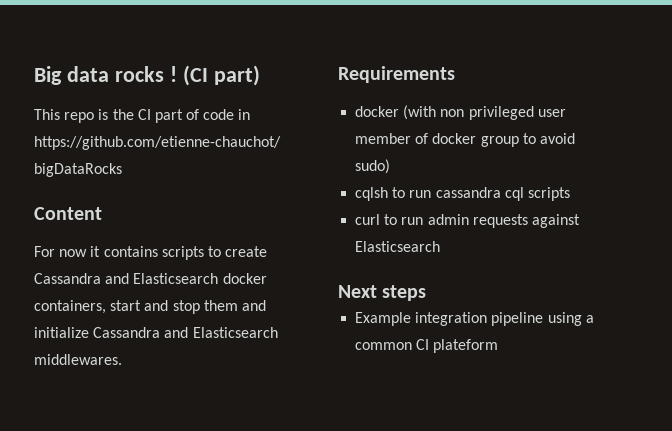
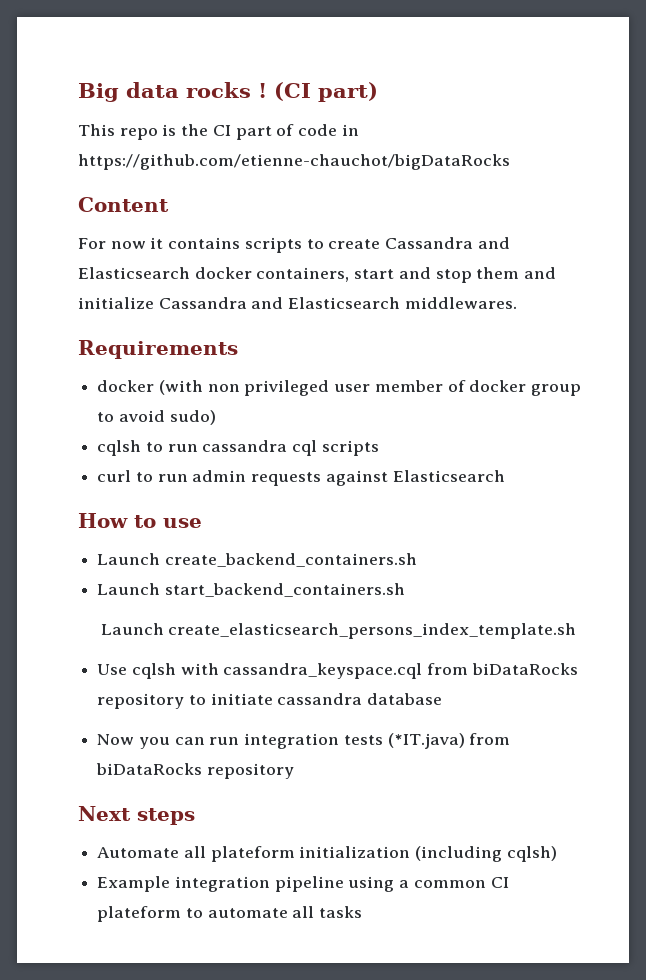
[338,285,427,301] Next steps -> [78,513,202,528] [97,553,417,567] [97,583,405,597] [100,623,577,639] [97,663,578,679] [97,693,443,709] [97,733,511,749] [96,763,294,779] [78,806,195,825] [97,846,557,862] How to use // Launch create_backend_containers.sh // Launch start_backend_containers.sh // Launch create_elasticsearch_persons_index_template.sh // Use cqlsh with cassandra_keyspace.cql from biDataRocks repository to initiate cassandra database // Now you can run integration tests (*IT.java) from biDataRocks repository // Next steps // Automate all plateform initialization (including cqlsh)
(499, 346) none -> [185,906,363,918] to automate all tasks

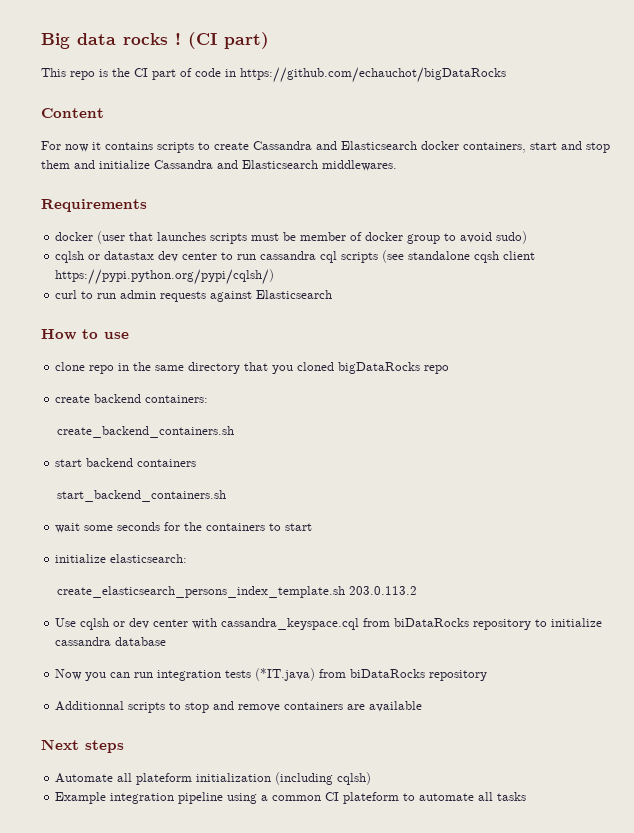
[78,154,510,170] https://github.com/etienne-chauchot/bigDataRocks -> [240,67,506,83] https://github.com/echauchot/bigDataRocks
[158,380,371,396] (with non privileged user -> [97,231,297,244] (user that launches scripts must be
(142, 448) none -> [88,251,218,262] or datastax dev center
(379, 448) none -> [382,250,536,263] [55,269,275,285] (see standalone cqsh client https://pypi.python.org/pypi/cqlsh/)
[97,553,417,567] [97,583,405,597] [100,623,164,635] Launch create_backend_containers.sh // Launch start_backend_containers.sh // Launch -> [55,362,450,374] [55,394,209,403] [57,426,235,438] [55,458,197,467] [57,490,227,502] [55,522,313,533] [55,554,188,563] clone repo in the same directory that you cloned bigDataRocks repo // create backend containers: // create_backend_containers.sh // start backend containers // start_backend_containers.sh // wait some seconds for the containers to start // initialize elasticsearch: //
(577, 631) none -> [349,586,418,595] 203.0.113.2
(176, 671) none -> [113,618,189,629] or dev center
[210,693,273,705] initiate -> [551,618,603,627] initialize
(294, 771) none -> [55,701,423,713] // Additionnal scripts to stop and remove containers are available

